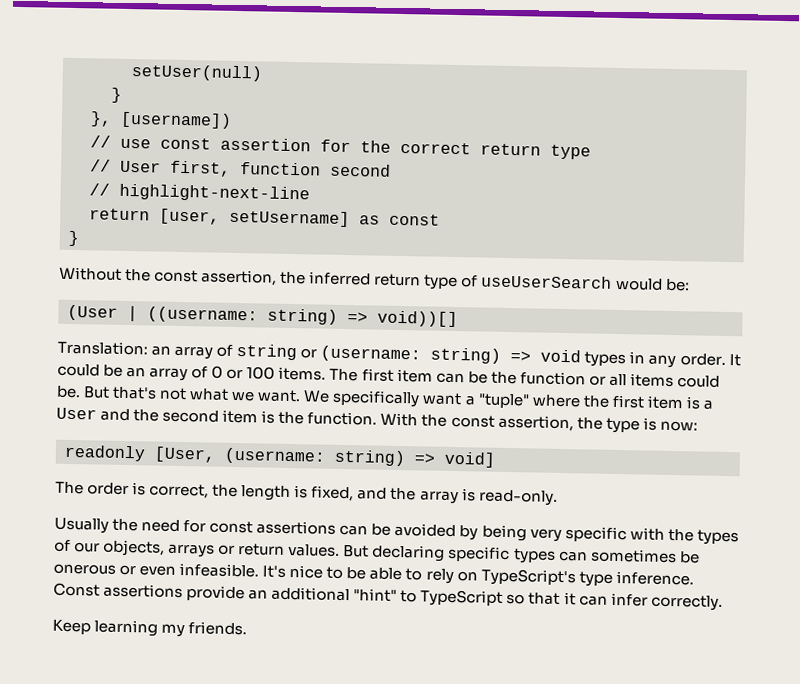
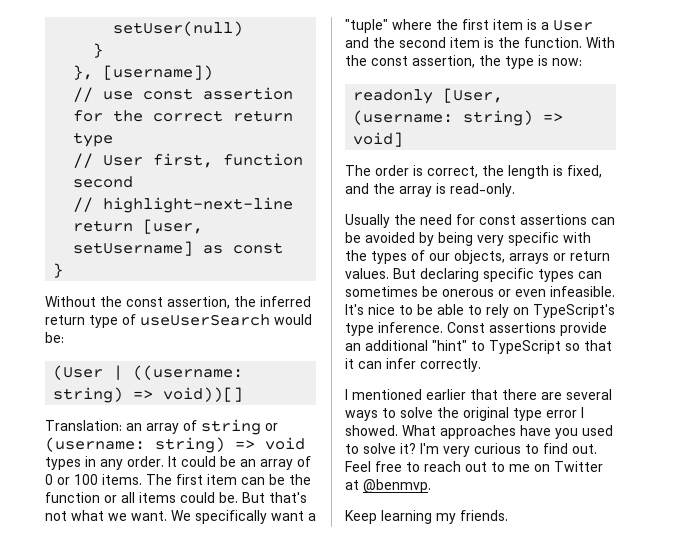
(723, 602) none -> [345,389,612,400] [345,407,584,421] [345,425,613,439] [345,443,597,457] [345,461,603,472] [345,479,431,493] // I mentioned earlier that there are several ways to solve the original type error I showed. What approaches have you used to solve it? I'm very curious to find out. Feel free to reach out to me on Twitter at @benmvp.

